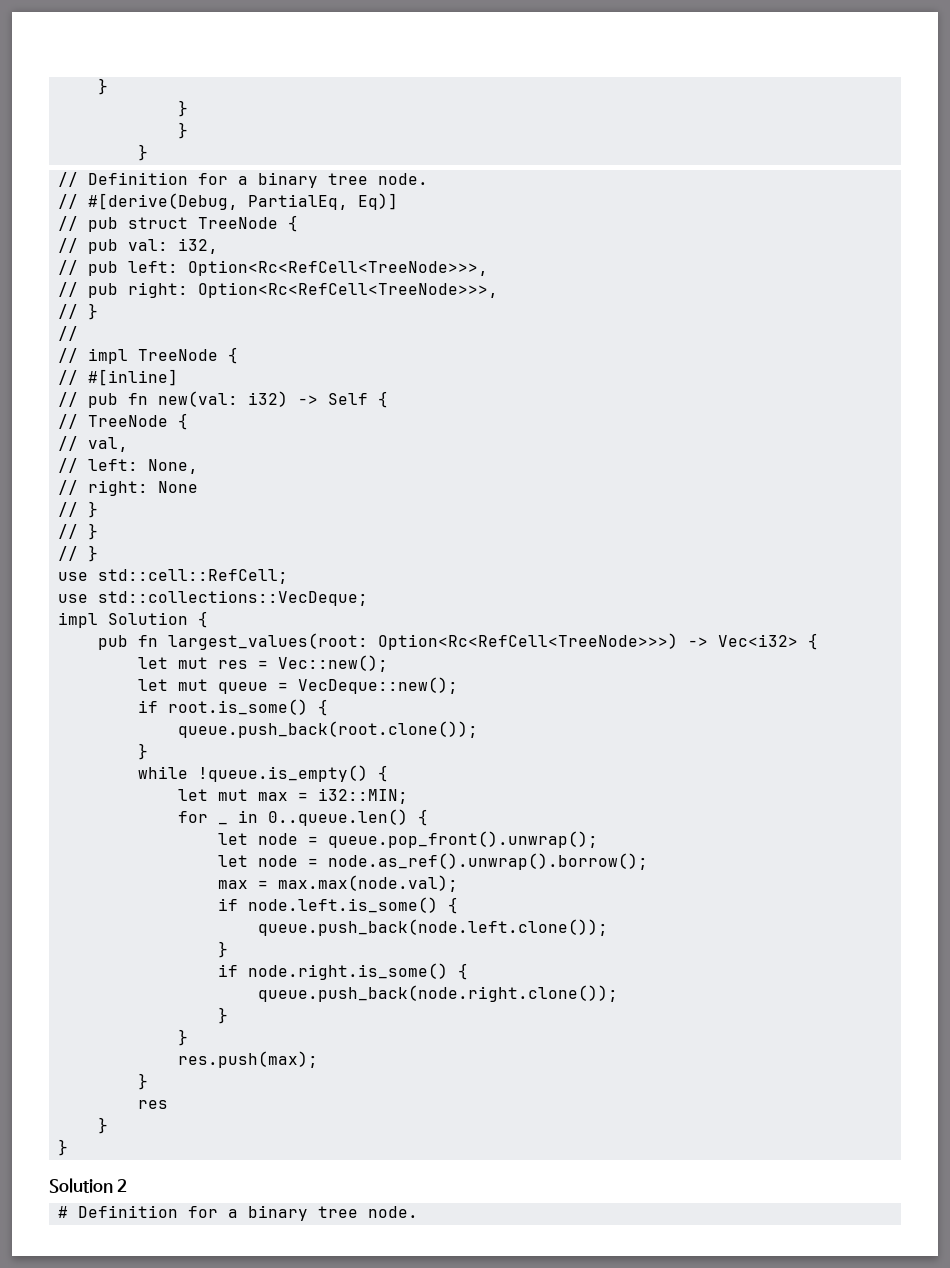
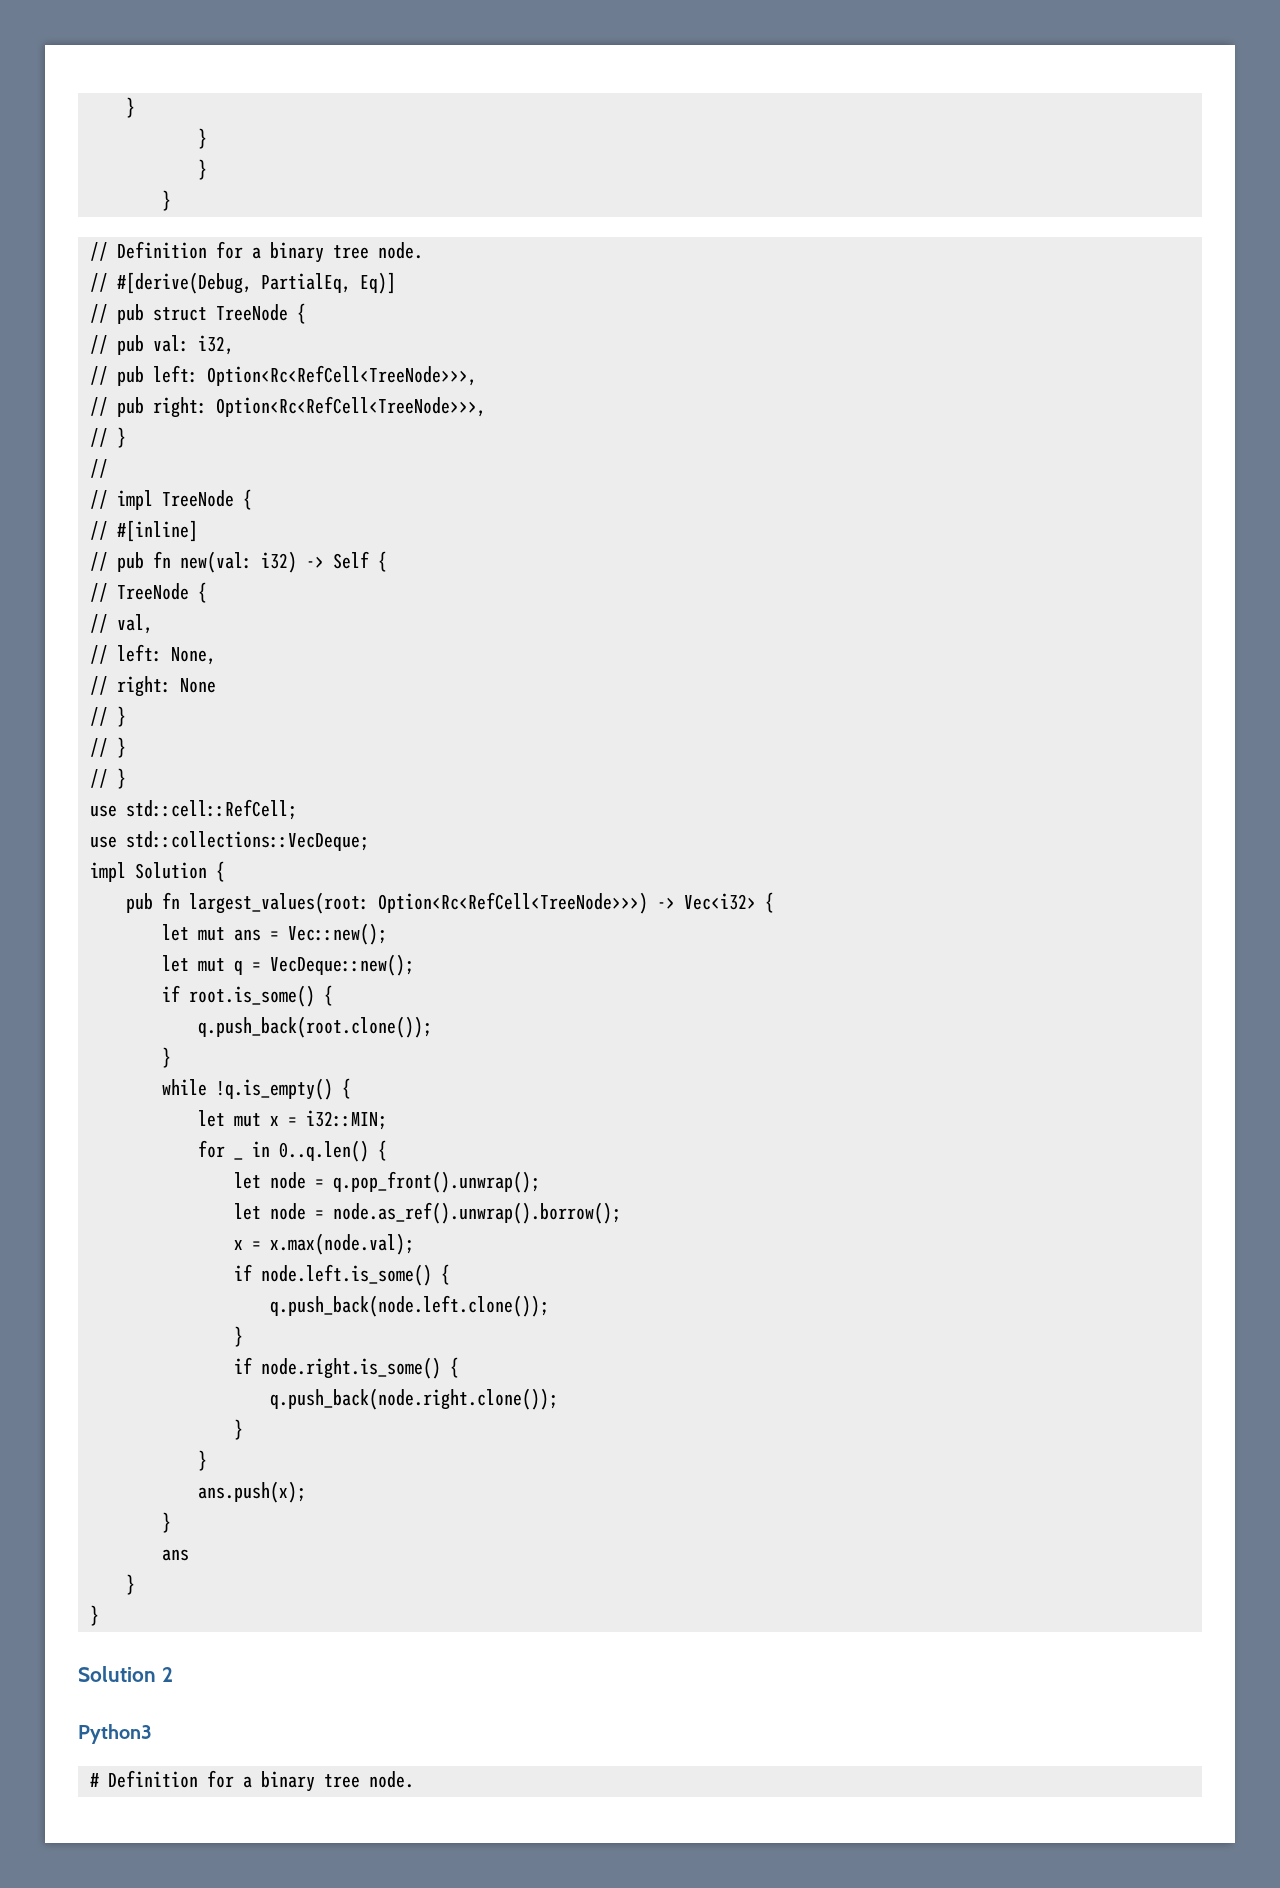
[218,660,249,669] res -> [234,929,261,941] ans
[218,682,269,694] queue -> [234,960,243,975] q
[178,721,479,738] queue.push_back(root.clone()); -> [198,1016,432,1038] q.push_back(root.clone());
[198,765,389,782] [178,789,289,801] !queue.is_empty() { // let mut max -> [216,1078,351,1100] [198,1110,279,1127] !q.is_empty() { // let mut x
[268,809,409,826] 0..queue.len() -> [279,1140,369,1162] 0..q.len()
[328,831,599,848] queue.pop_front().unwrap(); -> [333,1171,540,1193] q.pop_front().unwrap();
[218,875,459,892] max = max.max(node.val); -> [234,1233,414,1255] x = x.max(node.val);
[258,919,609,936] queue.push_back(node.left.clone()); -> [270,1295,549,1317] q.push_back(node.left.clone());
[258,985,619,1002] [218,1007,229,1024] [178,1029,189,1046] [178,1051,319,1068] [138,1073,149,1090] [138,1100,169,1109] queue.push_back(node.right.clone()); // } // } // res.push(max); // } // res -> [270,1388,558,1410] [234,1419,243,1440] [198,1450,207,1471] [198,1481,306,1503] [162,1512,171,1533] [162,1549,189,1561] q.push_back(node.right.clone()); // } // } // ans.push(x); // } // ans
(128, 1185) none -> [78,1724,152,1744] // Python3

